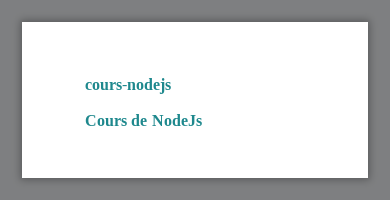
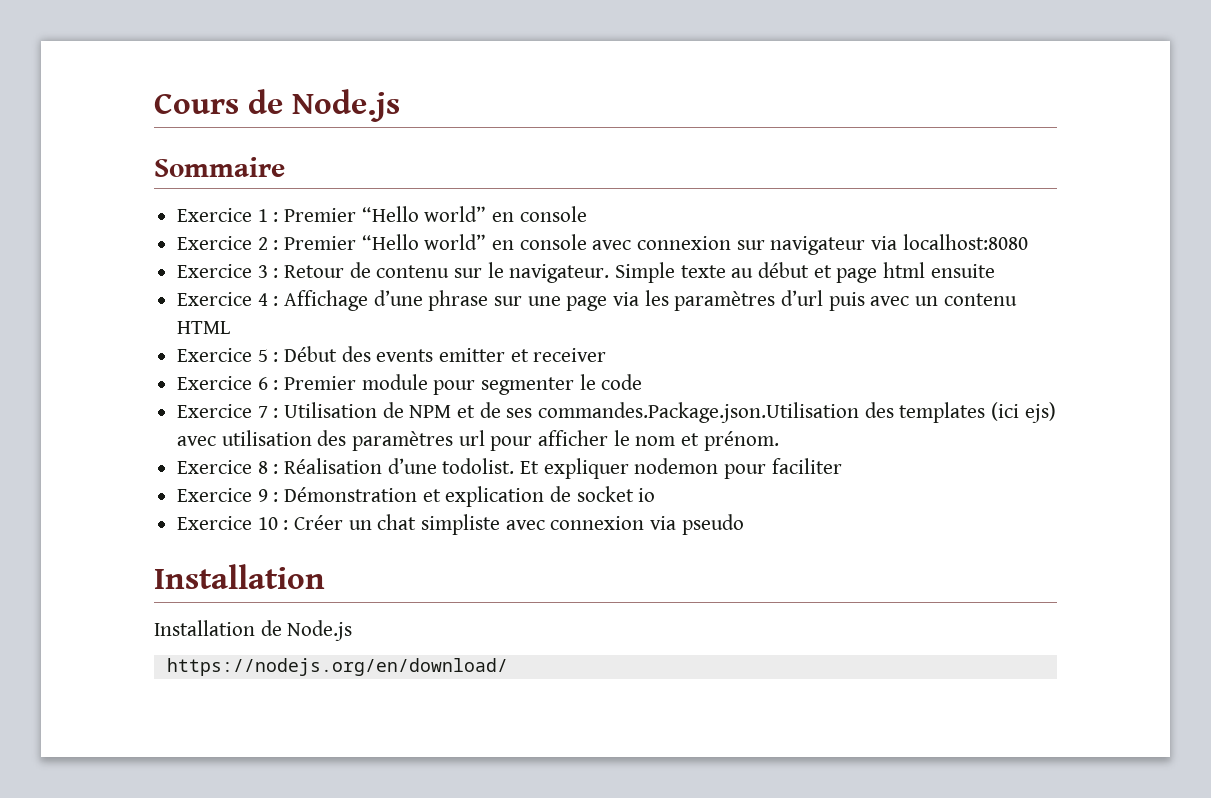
[85,78,171,94] cours-nodejs // -> (154, 103) none
[151,114,202,126] NodeJs -> [292,89,400,122] [154,157,285,177] [177,206,587,222] [177,234,1028,255] [177,262,995,283] [177,290,1017,311] [177,321,231,334] [177,346,607,362] [177,374,643,395] [177,402,1056,423] [177,430,779,451] [177,458,842,479] [177,486,656,507] [177,514,744,535] [154,564,325,589] [154,620,353,641] [166,658,508,676] Node.js // Sommaire // Exercice 1 : Premier “Hello world” en console // Exercice 2 : Premier “Hello world” en console avec connexion sur navigateur via localhost:8080 // Exercice 3 : Retour de contenu sur le navigateur. Simple texte au début et page html ensuite // Exercice 4 : Affichage d’une phrase sur une page via les paramètres d’url puis avec un contenu HTML // Exercice 5 : Début des events emitter et receiver // Exercice 6 : Premier module pour segmenter le code // Exercice 7 : Utilisation de NPM et de ses commandes.Package.json.Utilisation des templates (ici ejs) avec utilisation des paramètres url pour afficher le nom et prénom. // Exercice 8 : Réalisation d’une todolist. Et expliquer nodemon pour faciliter // Exercice 9 : Démonstration et explication de socket io // Exercice 10 : Créer un chat simpliste avec connexion via pseudo // Installation // Installation de Node.js // https://nodejs.org/en/download/

